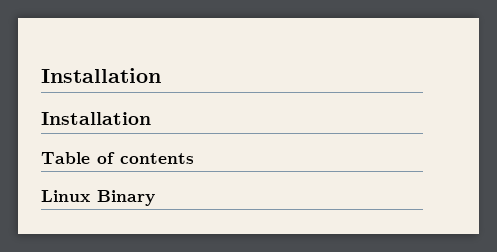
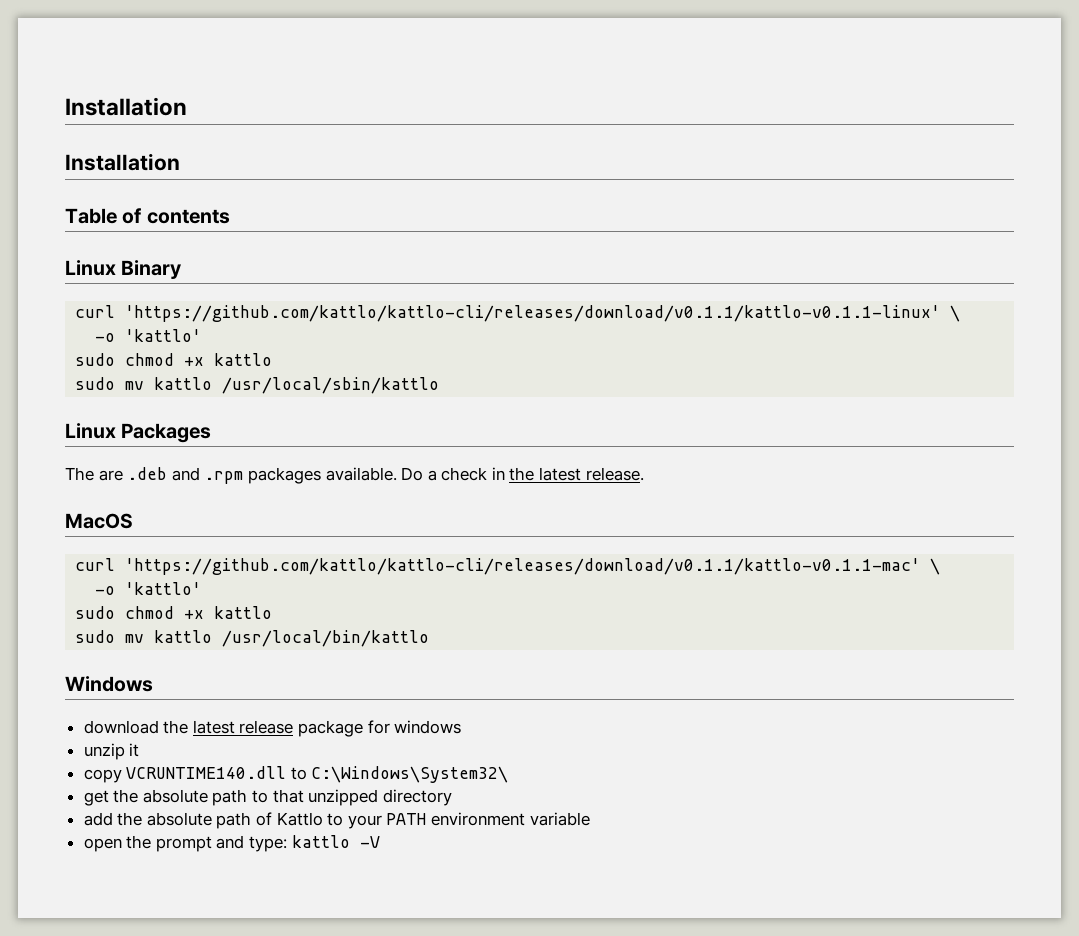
(155, 198) none -> [75,305,961,322] [95,329,202,342] [75,353,273,366] [75,377,440,394] [65,423,212,443] [65,467,644,484] [65,513,133,529] [75,558,941,575] [95,582,202,595] [75,606,273,619] [75,630,430,647] [65,676,153,692] [83,720,462,737] [83,743,140,760] [83,766,509,783] [83,789,452,806] [83,812,590,829] [83,835,380,852] // curl 'https://github.com/kattlo/kattlo-cli/releases/download/v0.1.1/kattlo-v0.1.1-linux' \ // -o 'kattlo' // sudo chmod +x kattlo // sudo mv kattlo /usr/local/sbin/kattlo // Linux Packages // The are .deb and .rpm packages available. Do a check in the latest release. // MacOS // curl 'https://github.com/kattlo/kattlo-cli/releases/download/v0.1.1/kattlo-v0.1.1-mac' \ // -o 'kattlo' // sudo chmod +x kattlo // sudo mv kattlo /usr/local/bin/kattlo // Windows // download the latest release package for windows // unzip it // copy VCRUNTIME140.dll to C:\Windows\System32\ // get the absolute path to that unzipped directory // add the absolute path of Kattlo to your PATH environment variable // open the prompt and type: kattlo -V

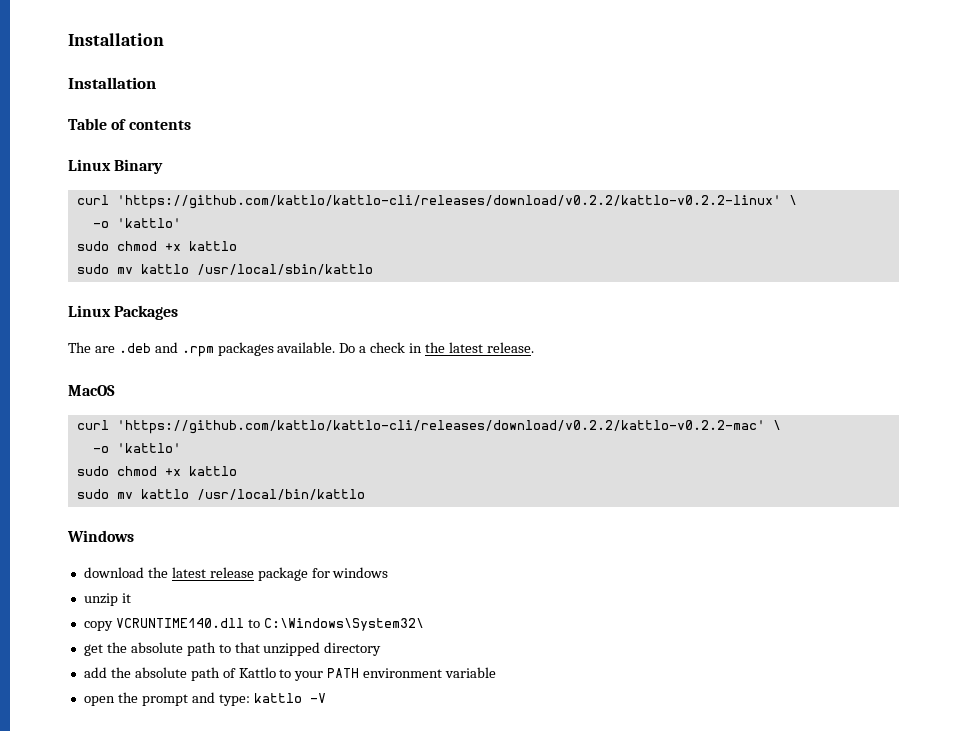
[125,305,941,322] 'https://github.com/kattlo/kattlo-cli/releases/download/v0.1.1/kattlo-v0.1.1-linux' -> [116,195,781,209] 'https://github.com/kattlo/kattlo-cli/releases/download/v0.2.2/kattlo-v0.2.2-linux'
[125,558,921,575] 'https://github.com/kattlo/kattlo-cli/releases/download/v0.1.1/kattlo-v0.1.1-mac' -> [116,420,765,434] 'https://github.com/kattlo/kattlo-cli/releases/download/v0.2.2/kattlo-v0.2.2-mac'

